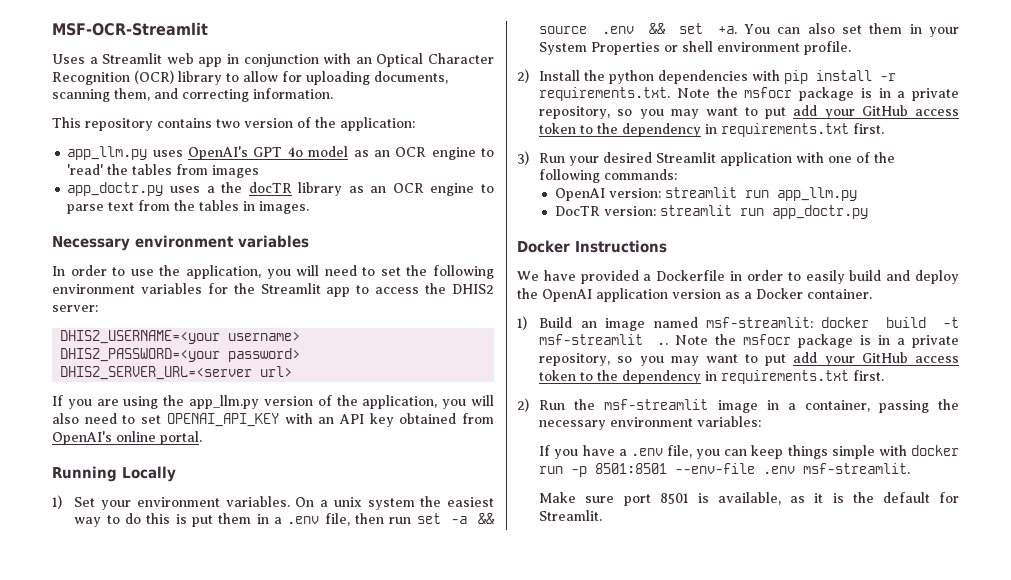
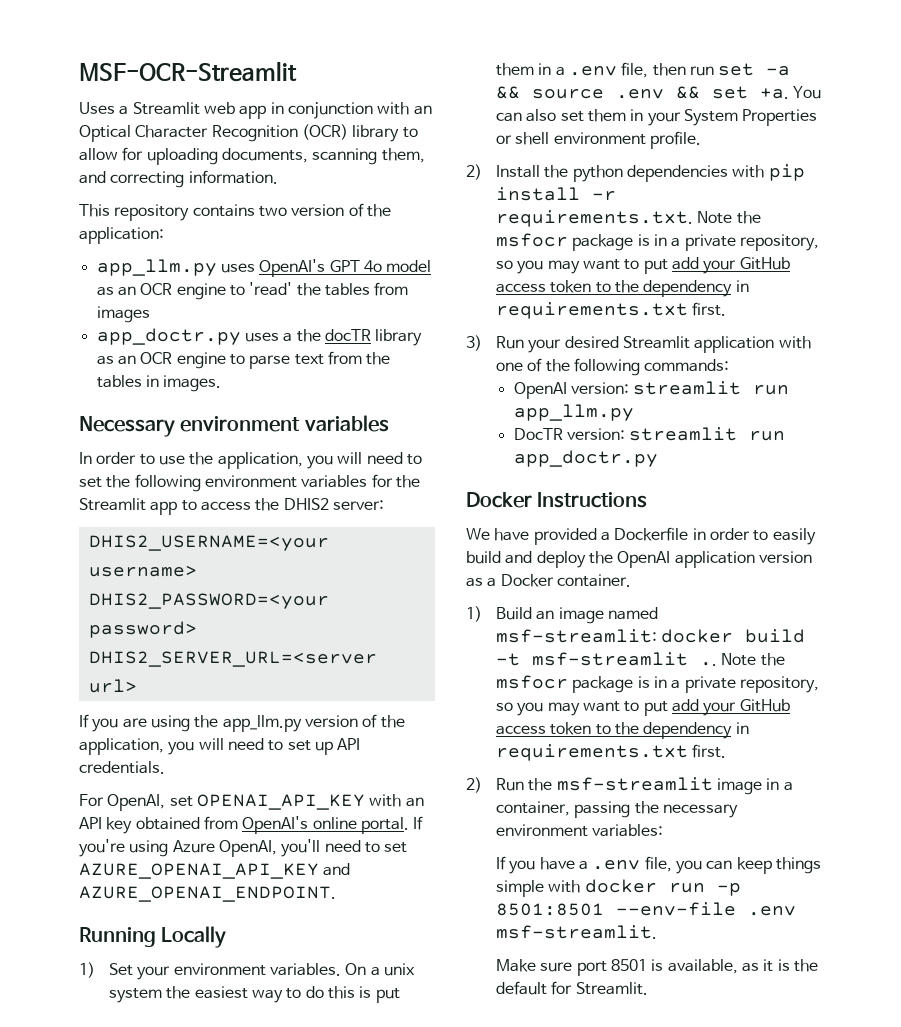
[52,413,162,424] also need to set -> [227,738,361,755] [79,761,165,774] [79,794,193,811] need to set up API credentials. // For OpenAI, set
(202, 438) none -> [413,816,424,830] [79,839,408,857] [79,863,351,879] [79,886,336,902] If you're using Azure OpenAI, you'll need to set AZURE_OPENAI_API_KEY and AZURE_OPENAI_ENDPOINT.

